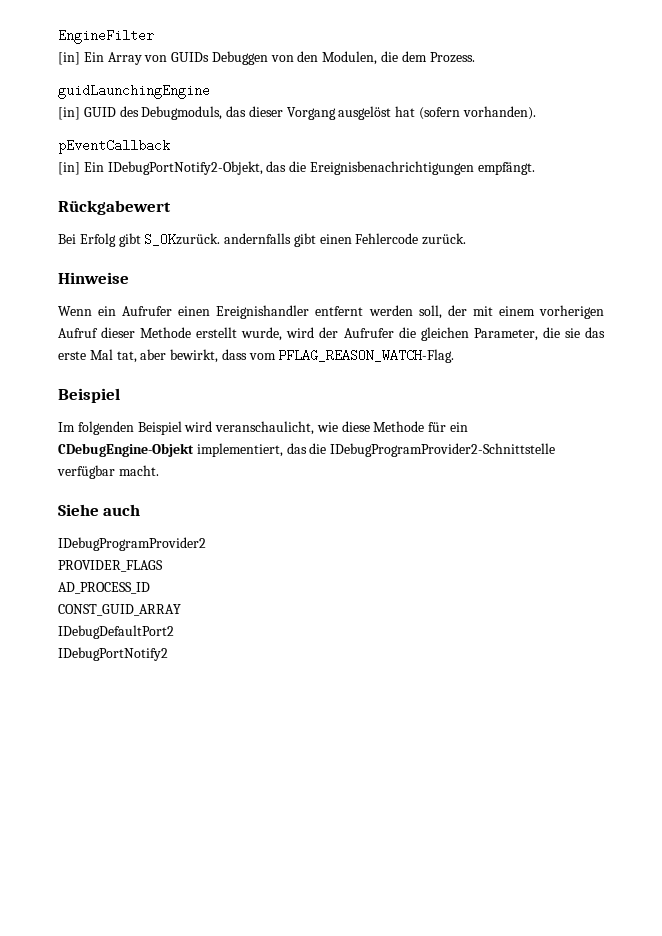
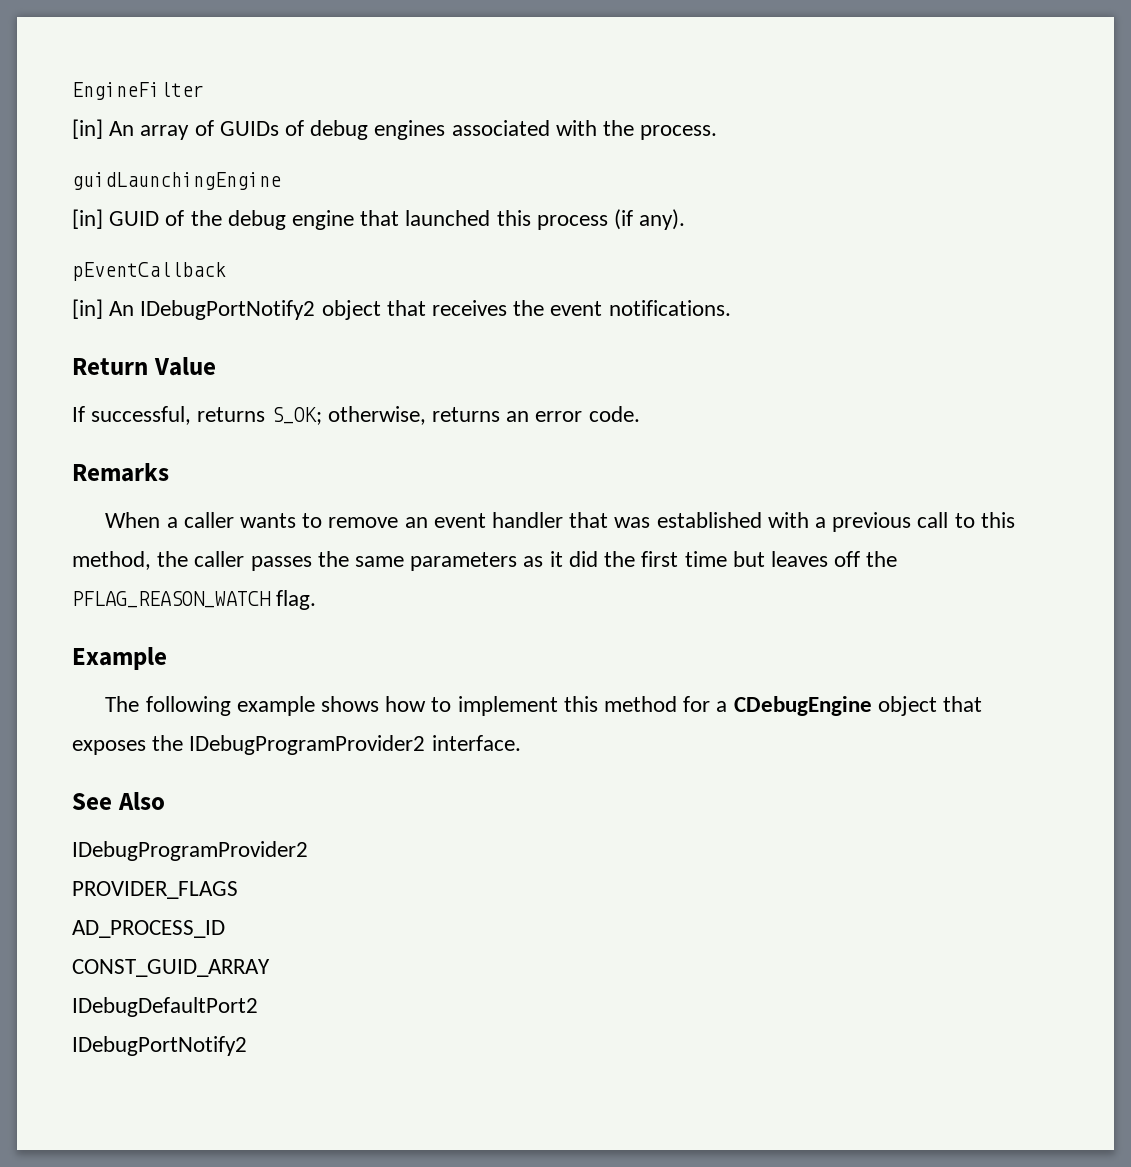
[83,51,475,65] [58,84,210,99] [58,106,536,120] [58,139,170,154] [58,161,535,175] [58,200,171,215] [58,233,467,247] [58,272,129,284] [58,305,604,319] [58,327,606,341] [58,349,455,363] [58,388,120,403] [58,421,469,435] [58,443,556,457] [57,465,159,479] [58,504,141,516] Ein Array von GUIDs Debuggen von den Modulen, die dem Prozess. // guidLaunchingEngine // [in] GUID des Debugmoduls, das dieser Vorgang ausgelöst hat (sofern vorhanden). // pEventCallback // [in] Ein IDebugPortNotify2-Objekt, das die Ereignisbenachrichtigungen empfängt. // Rückgabewert // Bei Erfolg gibt S_OKzurück. andernfalls gibt einen Fehlercode zurück. // Hinweise // Wenn ein Aufrufer einen Ereignishandler entfernt werden soll, der mit einem vorherigen Aufruf dieser Methode erstellt wurde, wird der Aufrufer die gleichen Parameter, die sie das erste Mal tat, aber bewirkt, dass vom PFLAG_REASON_WATCH-Flag. // Beispiel // Im folgenden Beispiel wird veranschaulicht, wie diese Methode für ein CDebugEngine-Objekt implementiert, das die IDebugProgramProvider2-Schnittstelle verfügbar macht. // Siehe auch -> [109,120,718,140] [72,172,281,190] [72,209,686,230] [72,262,226,281] [72,299,731,320] [72,357,216,376] [72,406,640,425] [72,463,169,482] [105,512,1015,532] [72,551,898,571] [72,590,317,610] [72,647,167,670] [105,696,983,716] [72,735,521,755] [72,792,165,810] An array of GUIDs of debug engines associated with the process. // guidLaunchingEngine // [in] GUID of the debug engine that launched this process (if any). // pEventCallback // [in] An IDebugPortNotify2 object that receives the event notifications. // Return Value // If successful, returns S_OK; otherwise, returns an error code. // Remarks // When a caller wants to remove an event handler that was established with a previous call to this method, the caller passes the same parameters as it did the first time but leaves off the PFLAG_REASON_WATCH flag. // Example // The following example shows how to implement this method for a CDebugEngine object that exposes the IDebugProgramProvider2 interface. // See Also

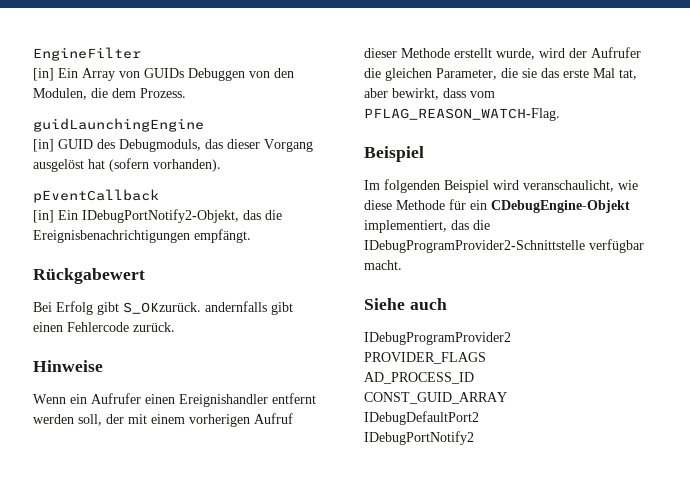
[109,120,718,140] [72,172,281,190] [72,209,686,230] [72,262,226,281] [72,299,731,320] [72,357,216,376] [72,406,640,425] [72,463,169,482] [105,512,1015,532] [72,551,898,571] [72,590,317,610] [72,647,167,670] [105,696,983,716] [72,735,521,755] [72,792,165,810] An array of GUIDs of debug engines associated with the process. // guidLaunchingEngine // [in] GUID of the debug engine that launched this process (if any). // pEventCallback // [in] An IDebugPortNotify2 object that receives the event notifications. // Return Value // If successful, returns S_OK; otherwise, returns an error code. // Remarks // When a caller wants to remove an event handler that was established with a previous call to this method, the caller passes the same parameters as it did the first time but leaves off the PFLAG_REASON_WATCH flag. // Example // The following example shows how to implement this method for a CDebugEngine object that exposes the IDebugProgramProvider2 interface. // See Also -> [58,68,294,81] [33,88,186,100] [33,118,204,132] [33,139,313,152] [33,158,221,172] [33,189,159,203] [33,209,282,223] [33,229,251,243] [33,268,145,284] [33,301,293,315] [33,322,175,332] [33,360,103,372] [33,393,316,407] [33,413,293,427] [364,47,641,60] [364,68,637,81] [364,88,495,100] [364,108,560,121] [364,146,424,162] [364,179,638,193] [364,199,630,213] [364,220,490,233] [364,239,644,253] [364,260,402,270] [364,298,447,310] Ein Array von GUIDs Debuggen von den Modulen, die dem Prozess. // guidLaunchingEngine // [in] GUID des Debugmoduls, das dieser Vorgang ausgelöst hat (sofern vorhanden). // pEventCallback // [in] Ein IDebugPortNotify2-Objekt, das die Ereignisbenachrichtigungen empfängt. // Rückgabewert // Bei Erfolg gibt S_OKzurück. andernfalls gibt einen Fehlercode zurück. // Hinweise // Wenn ein Aufrufer einen Ereignishandler entfernt werden soll, der mit einem vorherigen Aufruf dieser Methode erstellt wurde, wird der Aufrufer die gleichen Parameter, die sie das erste Mal tat, aber bewirkt, dass vom PFLAG_REASON_WATCH-Flag. // Beispiel // Im folgenden Beispiel wird veranschaulicht, wie diese Methode für ein CDebugEngine-Objekt implementiert, das die IDebugProgramProvider2-Schnittstelle verfügbar macht. // Siehe auch

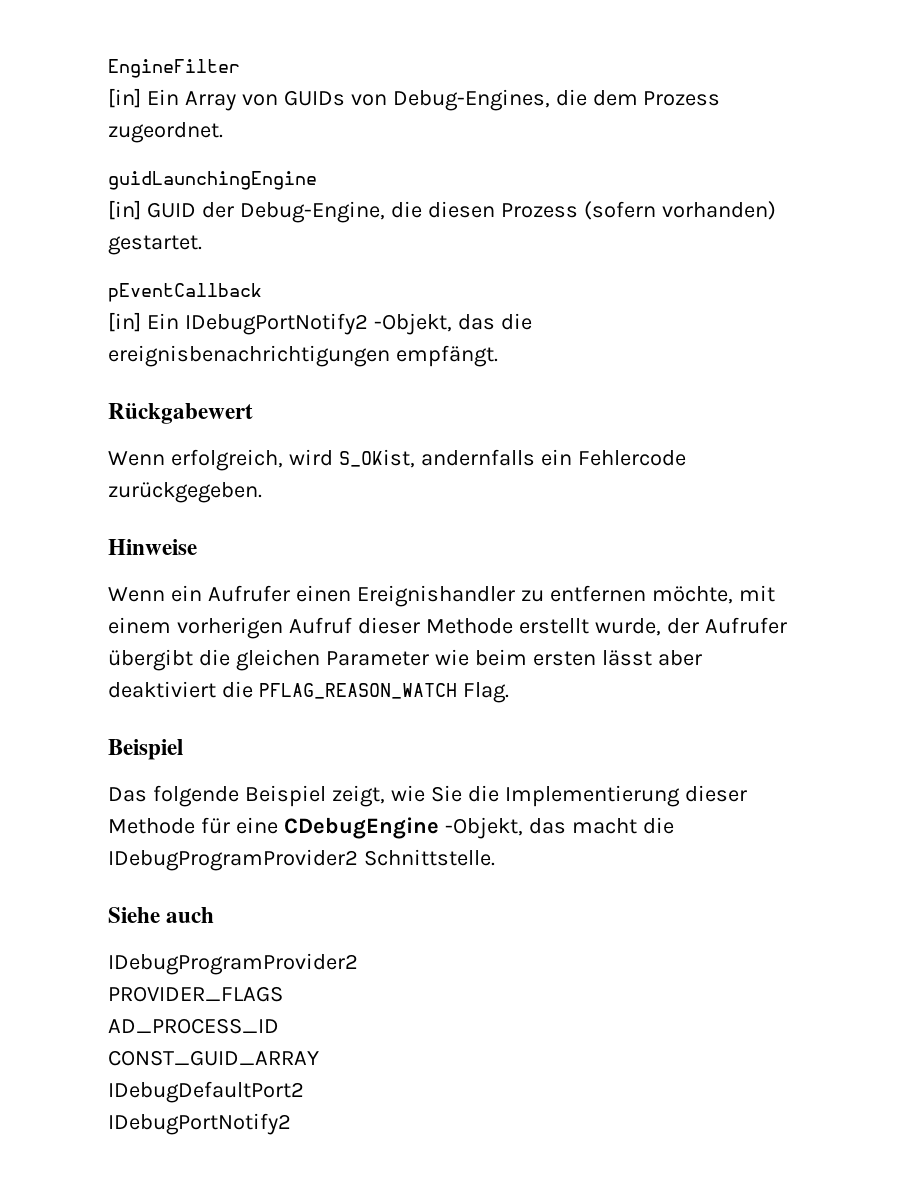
[188,68,294,81] [33,88,186,100] [33,118,204,132] [33,139,313,152] [33,158,221,172] Debuggen von den Modulen, die dem Prozess. // guidLaunchingEngine // [in] GUID des Debugmoduls, das dieser Vorgang ausgelöst hat (sofern vorhanden). -> [350,89,721,111] [108,122,223,143] [108,171,317,190] [108,200,776,223] [108,235,202,255] von Debug-Engines, die dem Prozess zugeordnet. // guidLaunchingEngine // [in] GUID der Debug-Engine, die diesen Prozess (sofern vorhanden) gestartet.
[82,209,282,223] [33,230,190,243] IDebugPortNotify2-Objekt, das die Ereignisbenachrichtigungen -> [184,313,532,335] [108,345,390,367] IDebugPortNotify2 -Objekt, das die ereignisbenachrichtigungen
[33,301,293,315] [33,322,175,332] Bei Erfolg gibt S_OKzurück. andernfalls gibt einen Fehlercode zurück. -> [108,449,686,471] [108,482,262,503] Wenn erfolgreich, wird S_OKist, andernfalls ein Fehlercode zurückgegeben.
[272,393,316,404] [33,414,124,426] entfernt werden soll, der -> [520,585,733,604] zu entfernen möchte,
[539,48,565,58] wird -> (661, 627) none
(641, 52) none -> [108,649,193,671] übergibt
[436,68,637,80] [364,88,495,100] [364,108,560,121] [364,146,424,162] [364,179,638,193] [364,199,630,213] [364,220,490,233] [364,239,644,253] [364,260,402,270] Parameter, die sie das erste Mal tat, aber bewirkt, dass vom PFLAG_REASON_WATCH-Flag. // Beispiel // Im folgenden Beispiel wird veranschaulicht, wie diese Methode für ein CDebugEngine-Objekt implementiert, das die IDebugProgramProvider2-Schnittstelle verfügbar macht. -> [325,649,702,666] [108,681,509,703] [108,739,183,760] [108,785,747,807] [108,817,674,839] [108,849,495,871] Parameter wie beim ersten lässt aber deaktiviert die PFLAG_REASON_WATCH Flag. // Beispiel // Das folgende Beispiel zeigt, wie Sie die Implementierung dieser Methode für eine CDebugEngine -Objekt, das macht die IDebugProgramProvider2 Schnittstelle.

